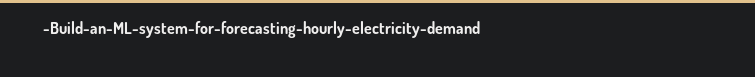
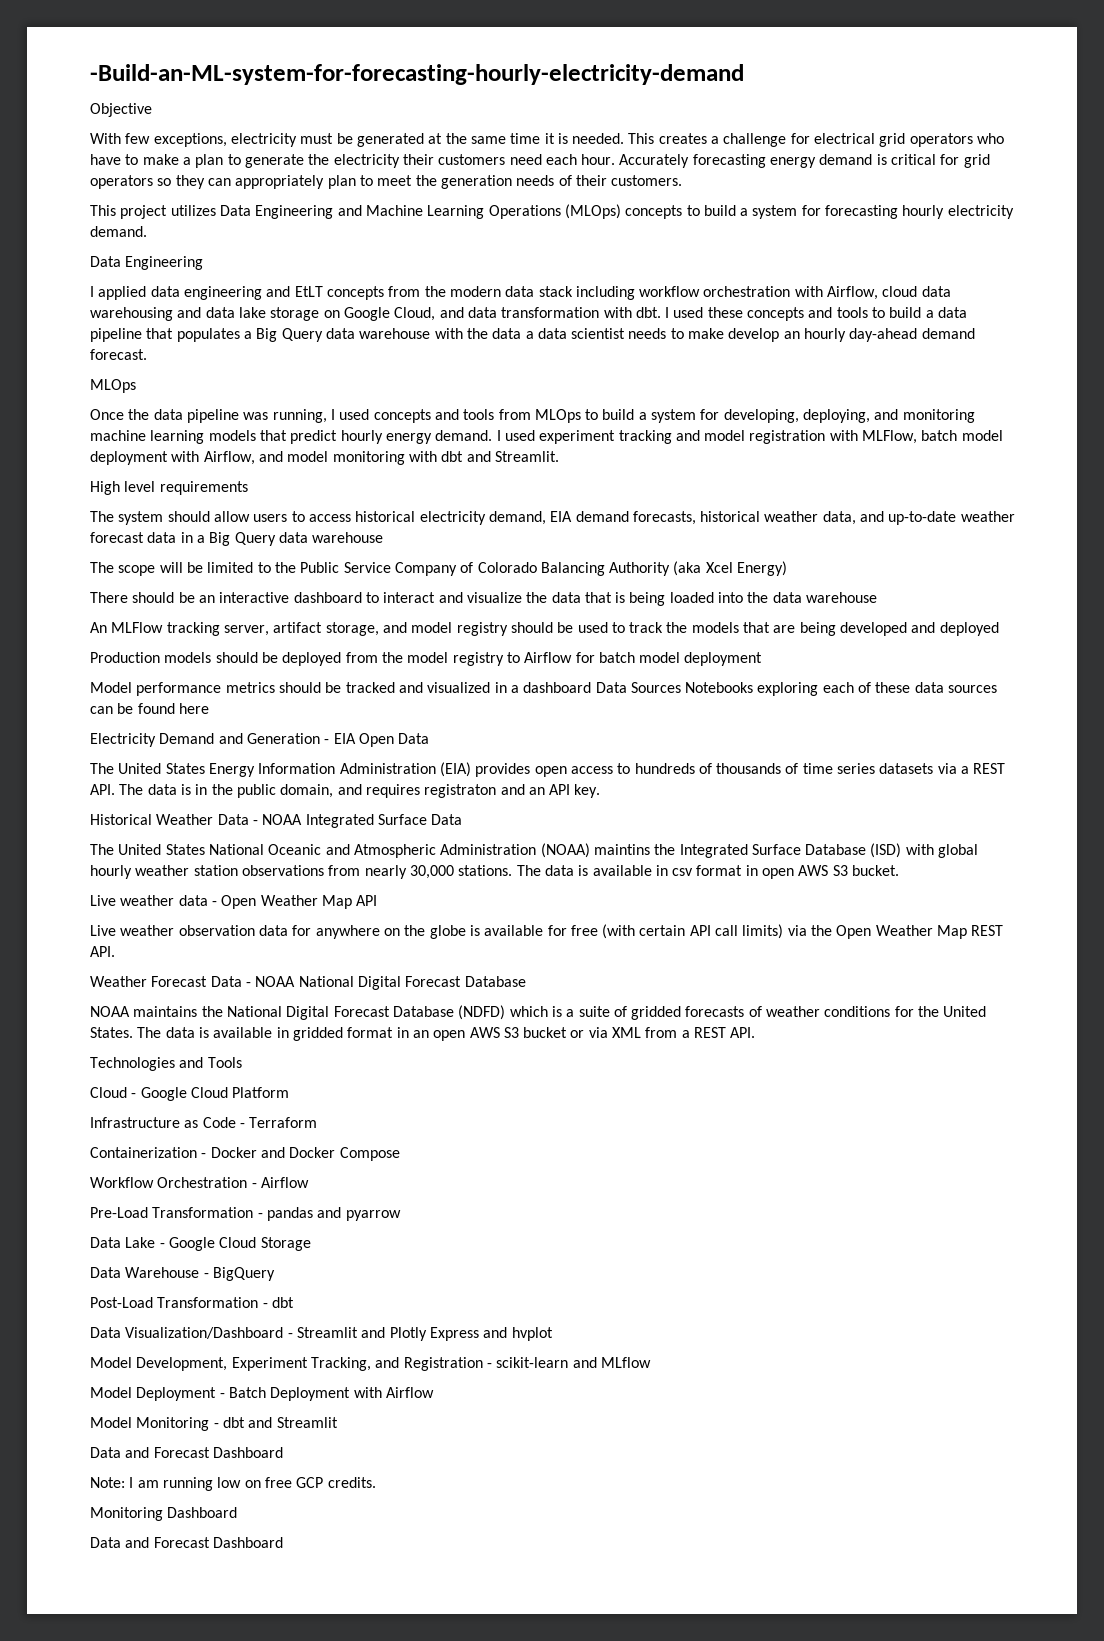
(480, 29) none -> [90,103,152,117] [90,133,1005,147] [90,154,990,168] [90,175,683,189] [90,204,1014,219] [90,226,147,237] [90,256,204,270] [90,286,951,300] [90,307,968,321] [90,328,975,342] [90,349,147,360] [90,379,136,393] [90,409,975,423] [90,430,1003,444] [90,451,559,465] [90,481,248,495] [90,511,1015,525] [90,532,384,546] [90,561,788,576] [90,592,878,606] [90,622,999,636] [90,652,763,666] [90,682,998,696] [90,703,209,714] [90,733,430,747] [90,762,1006,777] [90,784,601,798] [90,814,463,828] [90,843,979,858] [90,865,900,879] [90,895,378,909] [90,924,1004,939] [90,946,115,957] [90,976,526,990] [90,1005,987,1020] [90,1027,756,1041] [90,1057,242,1071] [90,1087,290,1101] [90,1117,318,1128] [90,1147,400,1161] [90,1177,309,1188] [90,1207,401,1221] [90,1237,311,1251] [90,1267,275,1281] [90,1297,294,1308] [90,1327,553,1341] [90,1357,651,1371] [90,1387,434,1401] [90,1417,338,1431] [90,1447,283,1458] [90,1477,376,1491] [90,1507,238,1521] [90,1537,283,1548] // Objective // With few exceptions, electricity must be generated at the same time it is needed. This creates a challenge for electrical grid operators who have to make a plan to generate the electricity their customers need each hour. Accurately forecasting energy demand is critical for grid operators so they can appropriately plan to meet the generation needs of their customers. // This project utilizes Data Engineering and Machine Learning Operations (MLOps) concepts to build a system for forecasting hourly electricity demand. // Data Engineering // I applied data engineering and EtLT concepts from the modern data stack including workflow orchestration with Airflow, cloud data warehousing and data lake storage on Google Cloud, and data transformation with dbt. I used these concepts and tools to build a data pipeline that populates a Big Query data warehouse with the data a data scientist needs to make develop an hourly day-ahead demand forecast. // MLOps // Once the data pipeline was running, I used concepts and tools from MLOps to build a system for developing, deploying, and monitoring machine learning models that predict hourly energy demand. I used experiment tracking and model registration with MLFlow, batch model deployment with Airflow, and model monitoring with dbt and Streamlit. // High level requirements // The system should allow users to access historical electricity demand, EIA demand forecasts, historical weather data, and up-to-date weather forecast data in a Big Query data warehouse // The scope will be limited to the Public Service Company of Colorado Balancing Authority (aka Xcel Energy) // There should be an interactive dashboard to interact and visualize the data that is being loaded into the data warehouse // An MLFlow tracking server, artifact storage, and model registry should be used to track the models that are being developed and deployed // Production models should be deployed from the model registry to Airflow for batch model deployment // Model performance metrics should be tracked and visualized in a dashboard Data Sources Notebooks exploring each of these data sources can be found here // Electricity Demand and Generation - EIA Open Data // The United States Energy Information Administration (EIA) provides open access to hundreds of thousands of time series datasets via a REST API. The data is in the public domain, and requires registraton and an API key. // Historical Weather Data - NOAA Integrated Surface Data // The United States National Oceanic and Atmospheric Administration (NOAA) maintins the Integrated Surface Database (ISD) with global hourly weather station observations from nearly 30,000 stations. The data is available in csv format in open AWS S3 bucket. // Live weather data - Open Weather Map API // Live weather observation data for anywhere on the globe is available for free (with certain API call limits) via the Open Weather Map REST API. // Weather Forecast Data - NOAA National Digital Forecast Database // NOAA maintains the National Digital Forecast Database (NDFD) which is a suite of gridded forecasts of weather conditions for the United States. The data is available in gridded format in an open AWS S3 bucket or via XML from a REST API. // Technologies and Tools // Cloud - Google Cloud Platform // Infrastructure as Code - Terraform // Containerization - Docker and Docker Compose // Workflow Orchestration - Airflow // Pre-Load Transformation - pandas and pyarrow // Data Lake - Google Cloud Storage // Data Warehouse - BigQuery // Post-Load Transformation - dbt // Data Visualization/Dashboard - Streamlit and Plotly Express and hvplot // Model Development, Experiment Tracking, and Registration - scikit-learn and MLflow // Model Deployment - Batch Deployment with Airflow // Model Monitoring - dbt and Streamlit // Data and Forecast Dashboard // Note: I am running low on free GCP credits. // Monitoring Dashboard // Data and Forecast Dashboard

